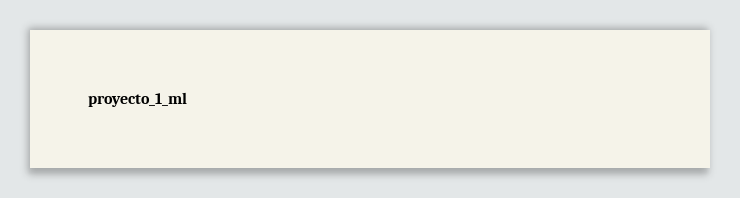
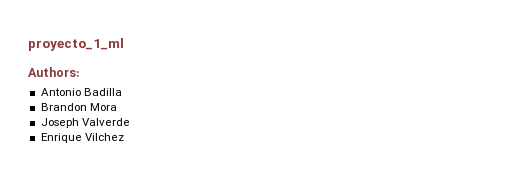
(187, 99) none -> [28,67,80,77] [40,88,122,96] [40,103,117,111] [40,118,130,128] [40,133,124,143] // Authors: // Antonio Badilla // Brandon Mora // Joseph Valverde // Enrique Vilchez

